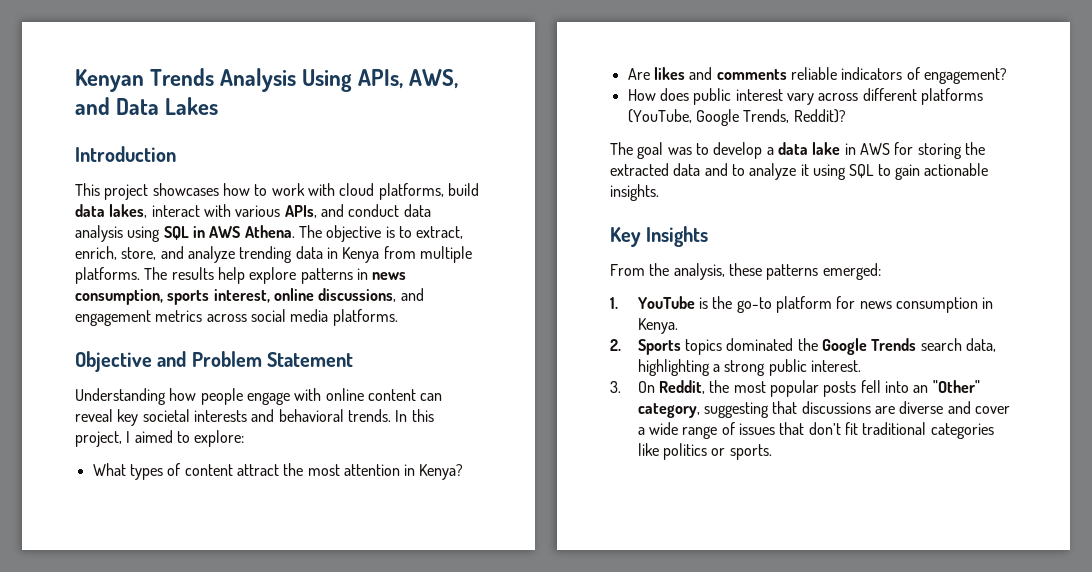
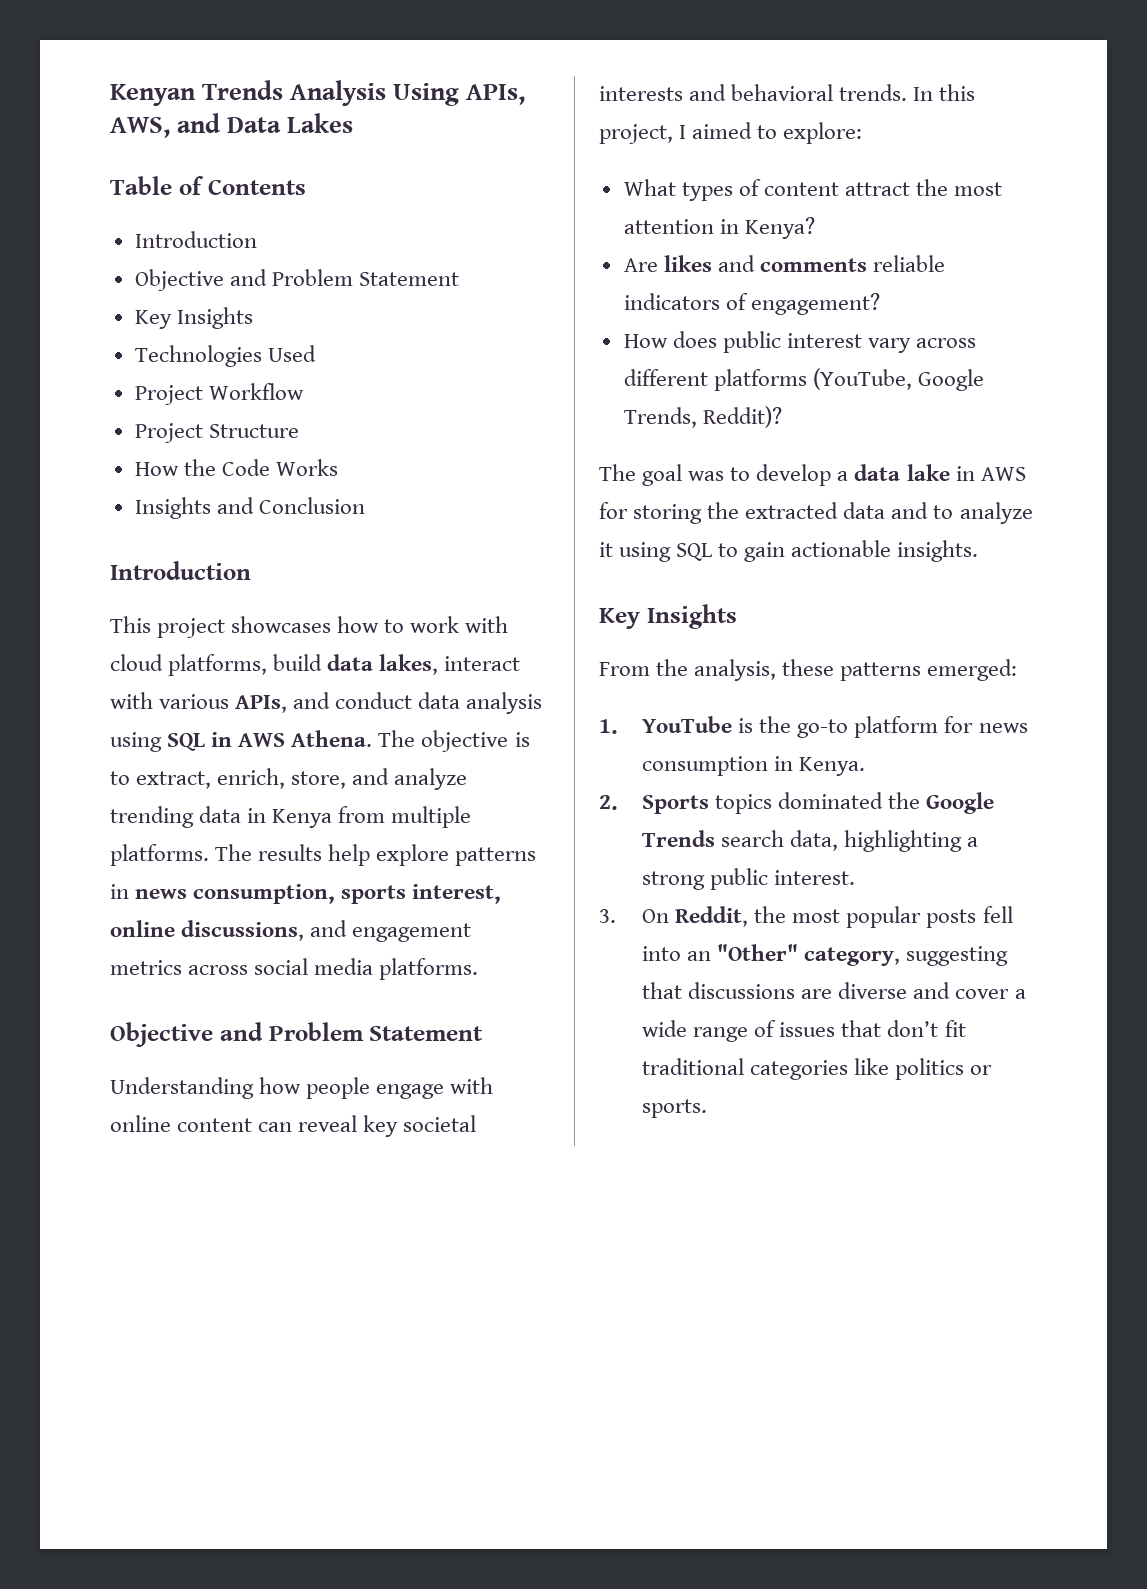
(219, 106) none -> [110,176,306,195] [134,231,257,248] [134,269,459,291] [134,307,253,329] [134,345,316,367] [134,383,304,405] [134,423,299,443] [134,459,338,476] [134,497,365,519] // Table of Contents // Introduction // Objective and Problem Statement // Key Insights // Technologies Used // Project Workflow // Project Structure // How the Code Works // Insights and Conclusion

